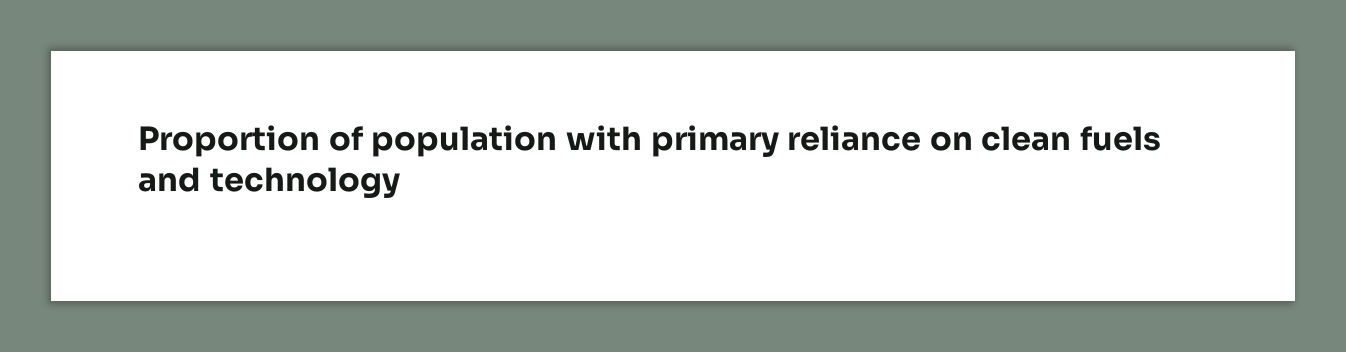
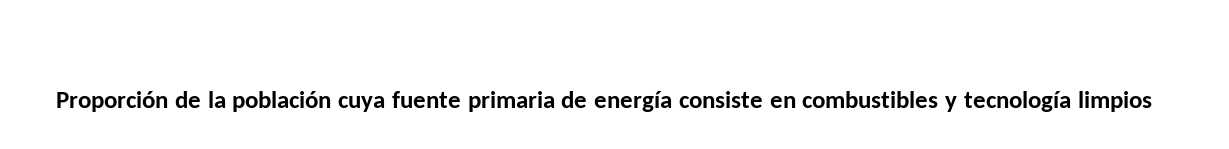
[138,125,1162,157] [138,167,400,198] Proportion of population with primary reliance on clean fuels and technology -> [56,91,1152,112] Proporción de la población cuya fuente primaria de energía consiste en combustibles y tecnología limpios

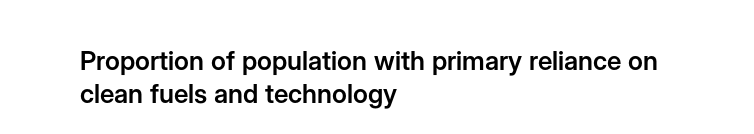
[56,91,1152,112] Proporción de la población cuya fuente primaria de energía consiste en combustibles y tecnología limpios -> [80,51,659,76] [80,84,398,109] Proportion of population with primary reliance on clean fuels and technology

